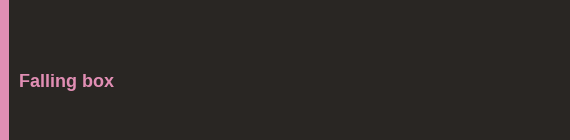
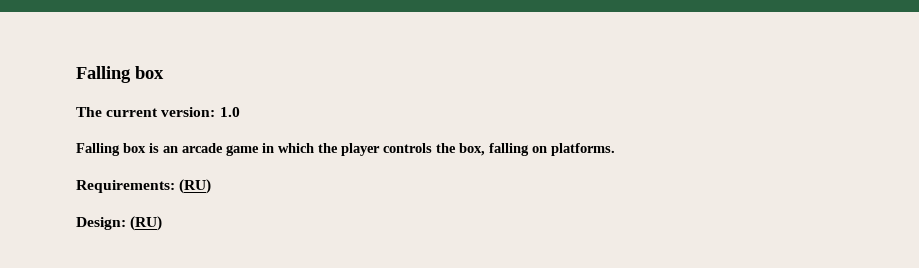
[19,74,114,91] Falling box -> [76,66,164,83] [76,107,240,117] [76,143,615,156] [76,179,212,194] [76,216,163,231] Falling box // The current version: 1.0 // Falling box is an arcade game in which the player controls the box, falling on platforms. // Requirements: (RU) // Design: (RU)

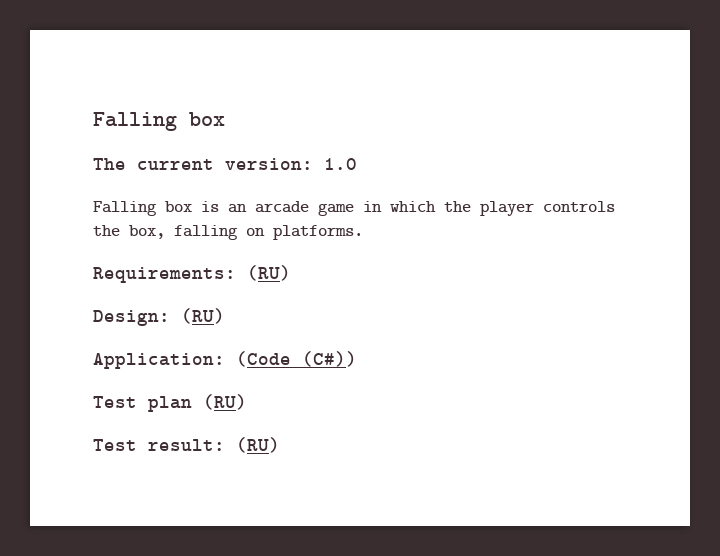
(163, 223) none -> [93,351,357,369] [93,394,247,412] [93,437,280,453] // Application: (Code (C#)) // Test plan (RU) // Test result: (RU)

